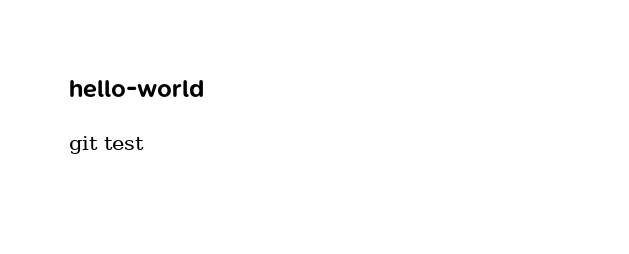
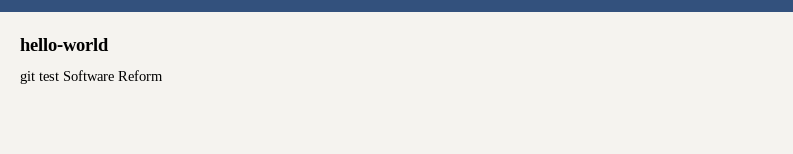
(144, 143) none -> [63,70,163,81] Software Reform

